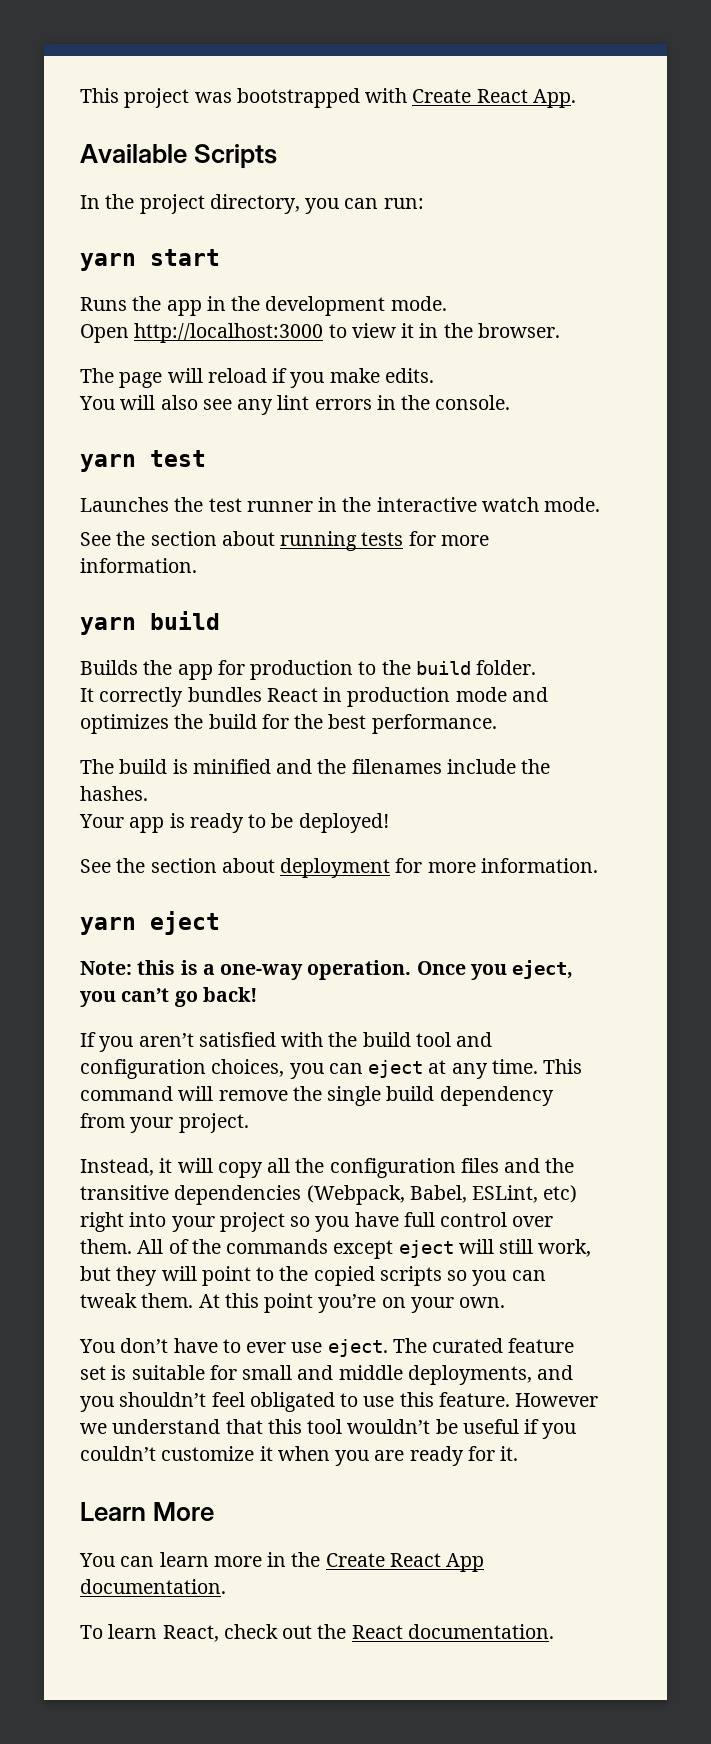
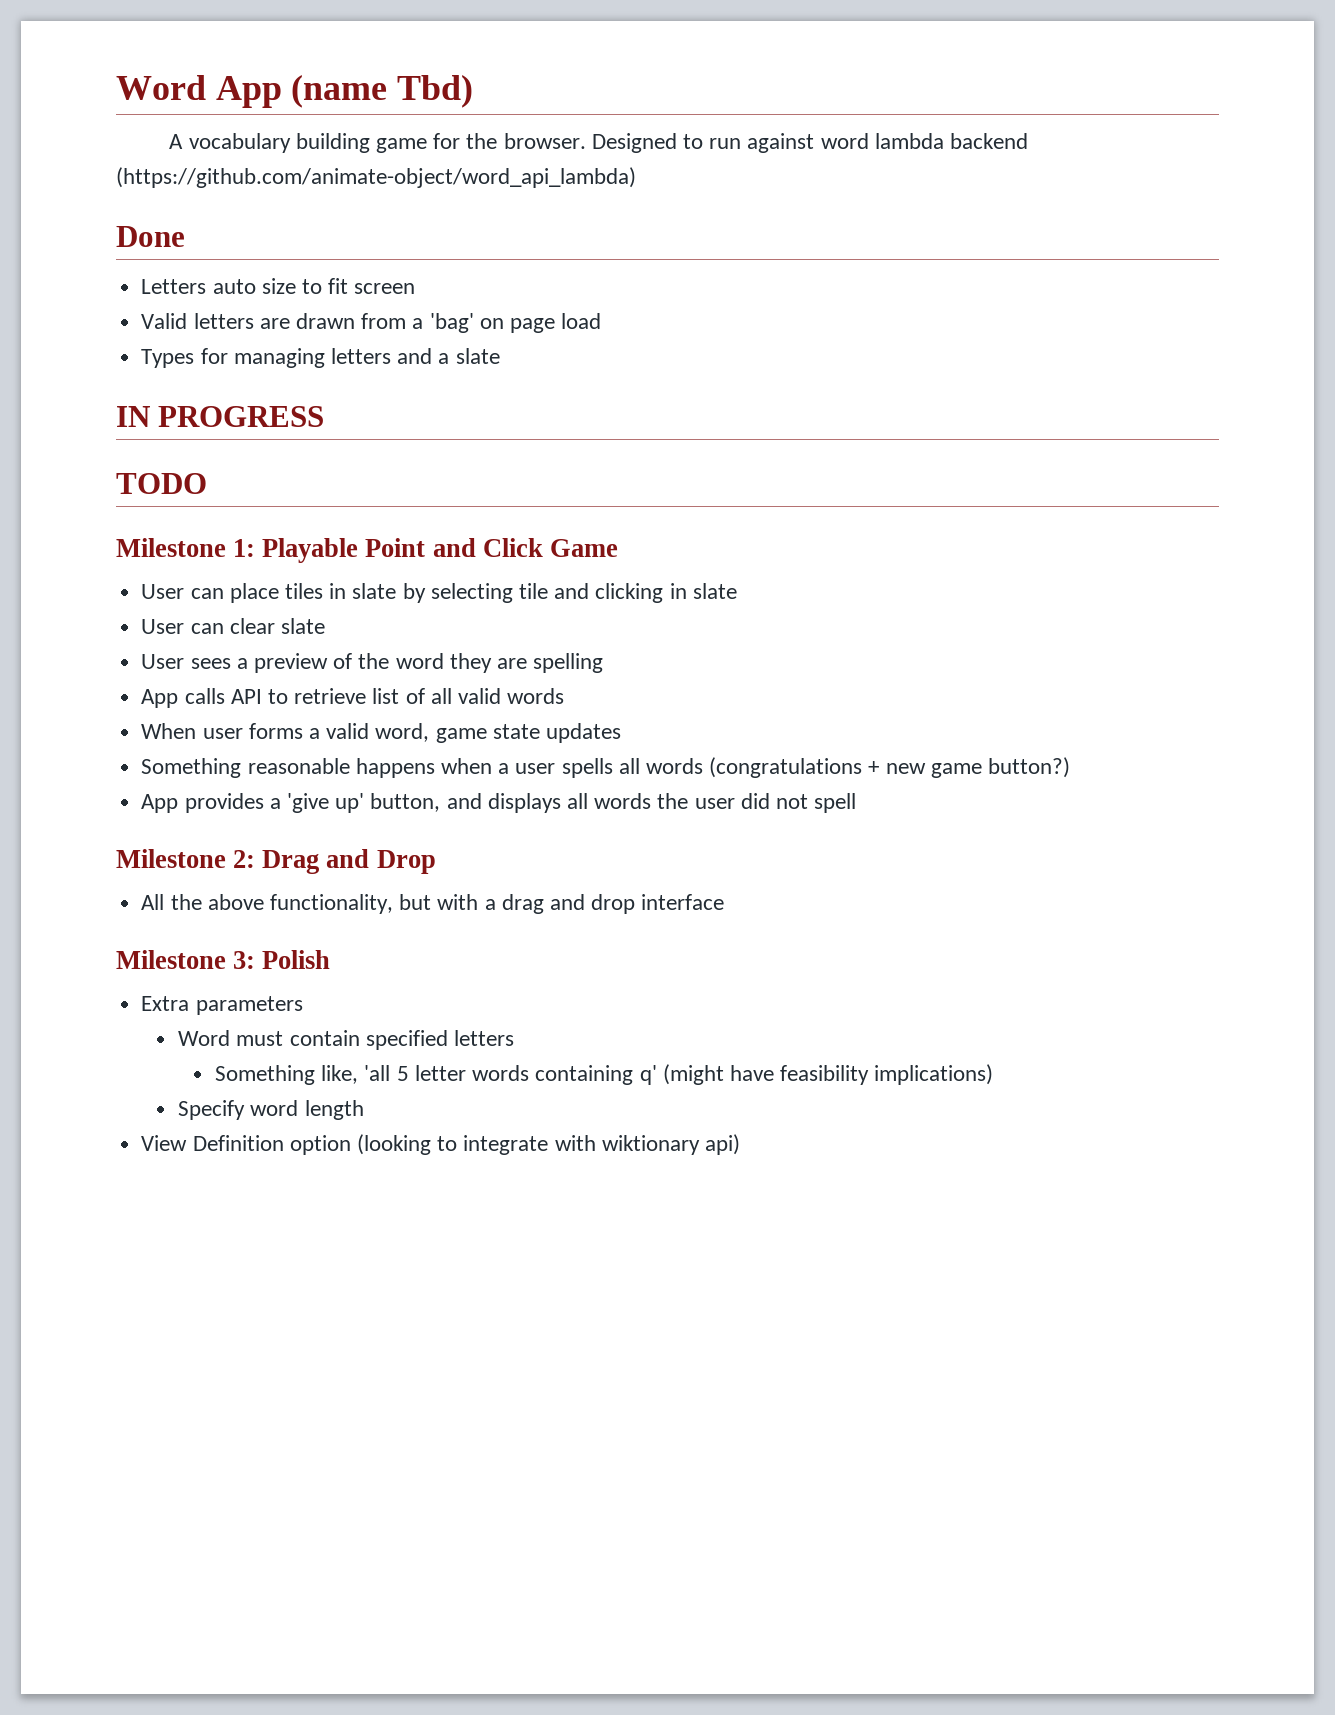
[80,88,576,108] [80,144,278,169] [80,194,424,214] [80,249,220,271] [80,296,447,316] [80,323,560,343] [80,368,434,388] [79,395,511,415] [80,450,206,472] [80,497,601,512] [80,531,489,551] [80,558,197,573] [80,611,220,635] [80,660,537,680] [80,687,548,707] [80,714,497,734] [80,759,551,774] [80,786,148,801] [79,813,389,833] [80,858,598,878] [80,911,220,935] [80,960,574,980] [80,987,257,1007] [80,1032,493,1052] [80,1059,583,1079] [80,1086,554,1106] [80,1113,249,1133] [80,1158,575,1178] [80,1185,578,1205] [80,1212,554,1232] [80,1239,592,1259] [80,1266,546,1286] [80,1293,506,1313] [79,1338,575,1357] [80,1365,574,1385] [80,1392,599,1412] [80,1419,577,1439] [80,1446,519,1466] [80,1502,215,1521] [79,1552,485,1572] [80,1579,226,1594] [80,1624,554,1642] This project was bootstrapped with Create React App. // Available Scripts // In the project directory, you can run: // yarn start // Runs the app in the development mode. // Open http://localhost:3000 to view it in the browser. // The page will reload if you make edits. // You will also see any lint errors in the console. // yarn test // Launches the test runner in the interactive watch mode. // See the section about running tests for more information. // yarn build // Builds the app for production to the build folder. // It correctly bundles React in production mode and optimizes the build for the best performance. // The build is minified and the filenames include the hashes. // Your app is ready to be deployed! // See the section about deployment for more information. // yarn eject // Note: this is a one-way operation. Once you eject, you can’t go back! // If you aren’t satisfied with the build tool and configuration choices, you can eject at any time. This command will remove the single build dependency from your project. // Instead, it will copy all the configuration files and the transitive dependencies (Webpack, Babel, ESLint, etc) right into your project so you have full control over them. All of the commands except eject will still work, but they will point to the copied scripts so you can tweak them. At this point you’re on your own. // You don’t have to ever use eject. The curated feature set is suitable for small and middle deployments, and you shouldn’t feel obligated to use this feature. However we understand that this tool wouldn’t be useful if you couldn’t customize it when you are ready for it. // Learn More // You can learn more in the Create React App documentation. // To learn React, check out the React documentation. -> [116,75,474,108] [169,133,1029,153] [116,167,636,188] [116,226,185,247] [141,278,416,294] [141,313,602,333] [141,348,500,368] [116,406,325,427] [116,473,207,494] [116,538,618,563] [141,583,737,603] [141,618,325,634] [141,653,604,673] [141,688,565,708] [141,723,621,743] [141,757,1071,778] [141,793,857,813] [116,849,436,874] [141,894,725,914] [116,950,331,969] [141,996,303,1015] [178,1030,515,1050] [215,1064,994,1085] [178,1100,364,1120] [141,1134,740,1155] Word App (name Tbd) // A vocabulary building game for the browser. Designed to run against word lambda backend (https://github.com/animate-object/word_api_lambda) // Done // Letters auto size to fit screen // Valid letters are drawn from a 'bag' on page load // Types for managing letters and a slate // IN PROGRESS // TODO // Milestone 1: Playable Point and Click Game // User can place tiles in slate by selecting tile and clicking in slate // User can clear slate // User sees a preview of the word they are spelling // App calls API to retrieve list of all valid words // When user forms a valid word, game state updates // Something reasonable happens when a user spells all words (congratulations + new game button?) // App provides a 'give up' button, and displays all words the user did not spell // Milestone 2: Drag and Drop // All the above functionality, but with a drag and drop interface // Milestone 3: Polish // Extra parameters // Word must contain specified letters // Something like, 'all 5 letter words containing q' (might have feasibility implications) // Specify word length // View Definition option (looking to integrate with wiktionary api)

